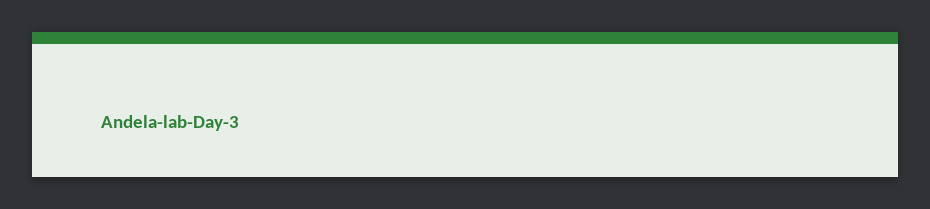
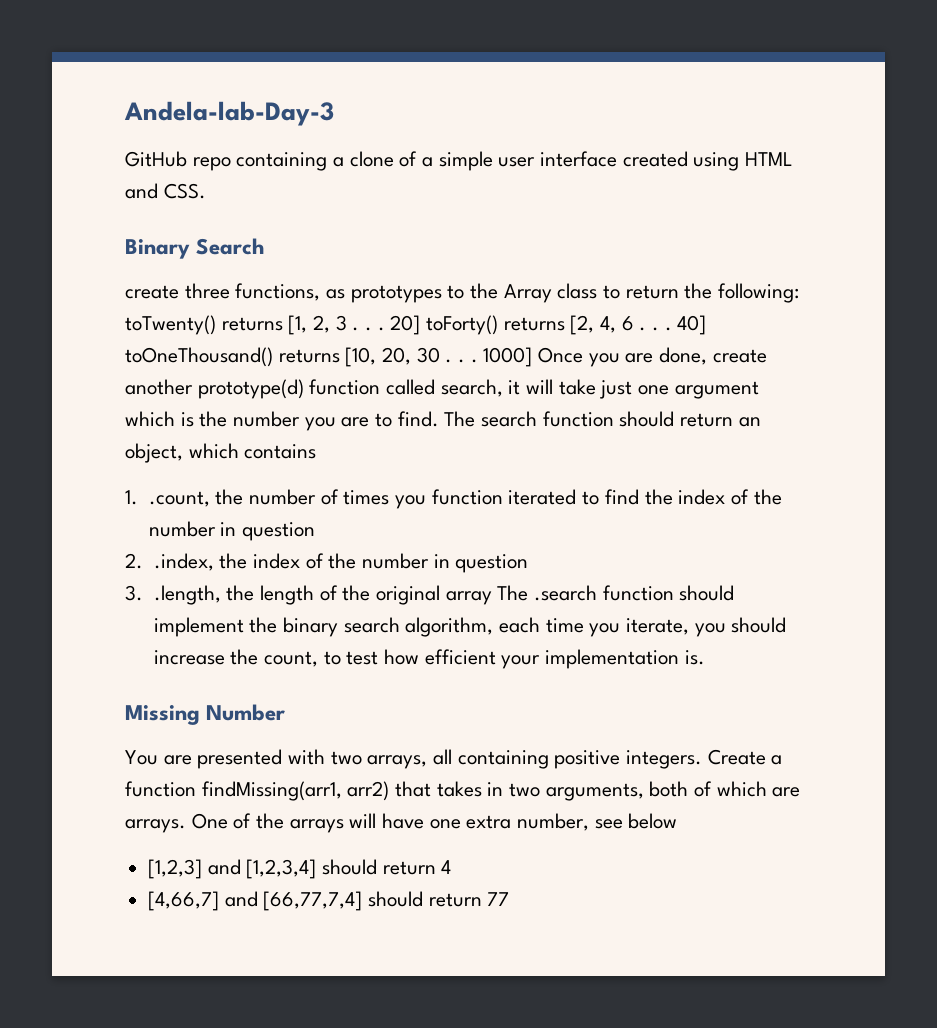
(239, 123) none -> [125,151,794,171] [125,183,206,199] [125,238,265,259] [125,283,800,303] [125,315,707,335] [125,347,767,367] [125,379,759,399] [125,411,761,431] [125,443,317,463] [125,489,782,509] [148,521,316,541] [125,553,529,573] [125,585,735,605] [153,617,787,637] [153,649,705,669] [125,704,286,725] [125,749,783,769] [125,781,801,801] [125,813,678,833] [148,859,452,879] [148,891,510,911] // GitHub repo containing a clone of a simple user interface created using HTML and CSS. // Binary Search // create three functions, as prototypes to the Array class to return the following: toTwenty() returns [1, 2, 3 . . . 20] toForty() returns [2, 4, 6 . . . 40] toOneThousand() returns [10, 20, 30 . . . 1000] Once you are done, create another prototype(d) function called search, it will take just one argument which is the number you are to find. The search function should return an object, which contains // 1. .count, the number of times you function iterated to find the index of the number in question // 2. .index, the index of the number in question // 3. .length, the length of the original array The .search function should implement the binary search algorithm, each time you iterate, you should increase the count, to test how efficient your implementation is. // Missing Number // You are presented with two arrays, all containing positive integers. Create a function findMissing(arr1, arr2) that takes in two arguments, both of which are arrays. One of the arrays will have one extra number, see below // [1,2,3] and [1,2,3,4] should return 4 // [4,66,7] and [66,77,7,4] should return 77

